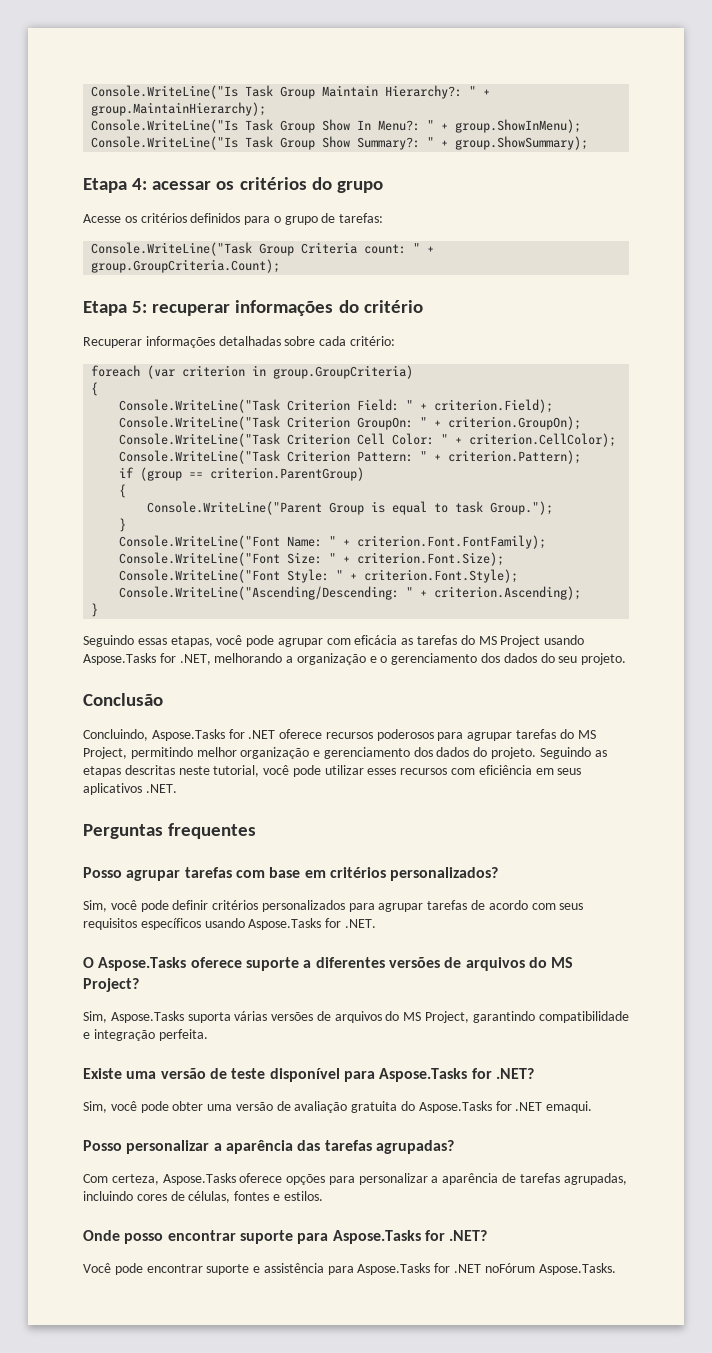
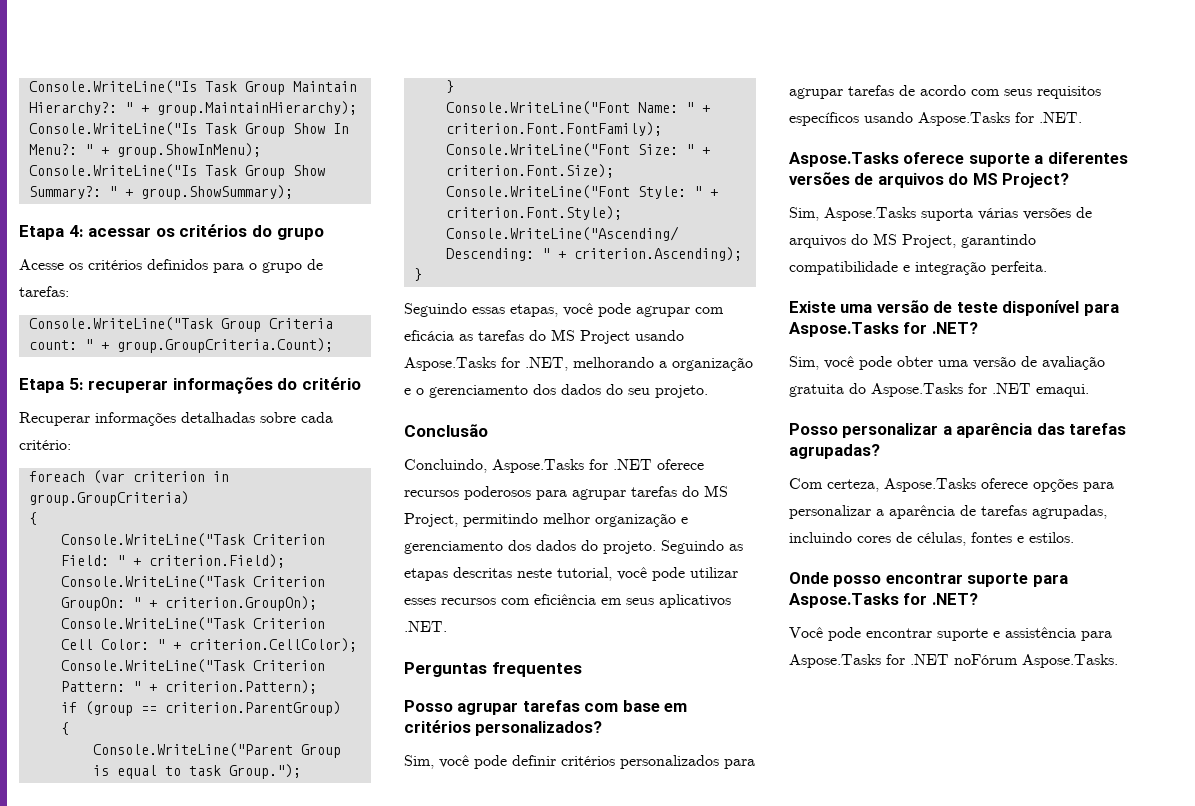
[83,957,94,968] O -> (1082, 117) none

